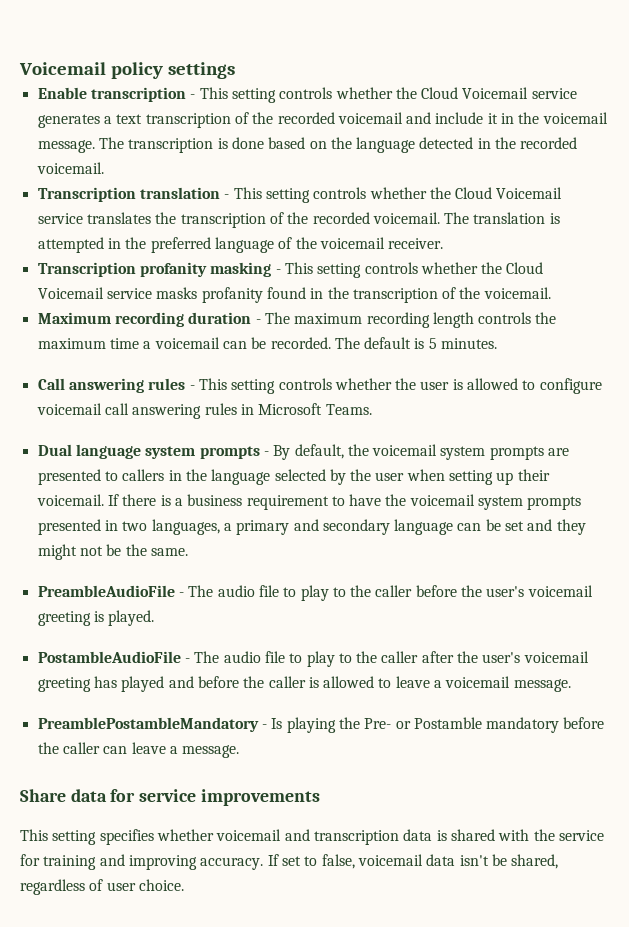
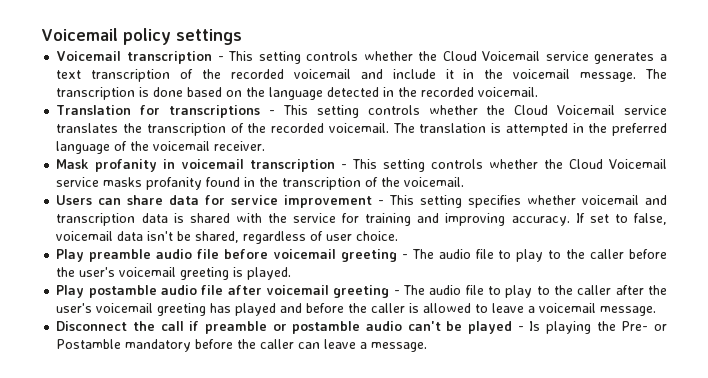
[37,87,87,99] Enable -> [56,51,122,61] Voicemail
[37,187,220,202] Transcription translation -> [56,105,261,118] Translation for transcriptions
[37,262,272,277] Transcription profanity masking -> [56,159,336,172] Mask profanity in voicemail transcription
[37,312,557,328] [37,337,498,349] [37,378,602,394] [36,403,372,419] [37,444,570,460] [37,469,550,485] [36,494,582,510] [37,519,586,535] [37,544,188,560] [37,585,593,601] [37,610,155,626] [37,651,589,667] [37,676,571,692] [37,717,605,733] [37,742,240,758] [20,789,66,802] Maximum recording duration - The maximum recording length controls the maximum time a voicemail can be recorded. The default is 5 minutes. // Call answering rules - This setting controls whether the user is allowed to configure voicemail call answering rules in Microsoft Teams. // Dual language system prompts - By default, the voicemail system prompts are presented to callers in the language selected by the user when setting up their voicemail. If there is a business requirement to have the voicemail system prompts presented in two languages, a primary and secondary language can be set and they might not be the same. // PreambleAudioFile - The audio file to play to the caller before the user's voicemail greeting is played. // PostambleAudioFile - The audio file to play to the caller after the user's voicemail greeting has played and before the caller is allowed to leave a voicemail message. // PreamblePostambleMandatory - Is playing the Pre- or Postamble mandatory before the caller can leave a message. // Share -> [56,195,164,205] Users can share
[200,789,320,806] improvements // -> [284,195,385,208] improvement -
(184, 885) none -> [56,249,668,262] [56,267,292,280] [56,285,668,298] [56,303,657,316] [56,321,668,334] [56,339,428,352] // Play preamble audio file before voicemail greeting - The audio file to play to the caller before the user's voicemail greeting is played. // Play postamble audio file after voicemail greeting - The audio file to play to the caller after the user's voicemail greeting has played and before the caller is allowed to leave a voicemail message. // Disconnect the call if preamble or postamble audio can't be played - Is playing the Pre- or Postamble mandatory before the caller can leave a message.

